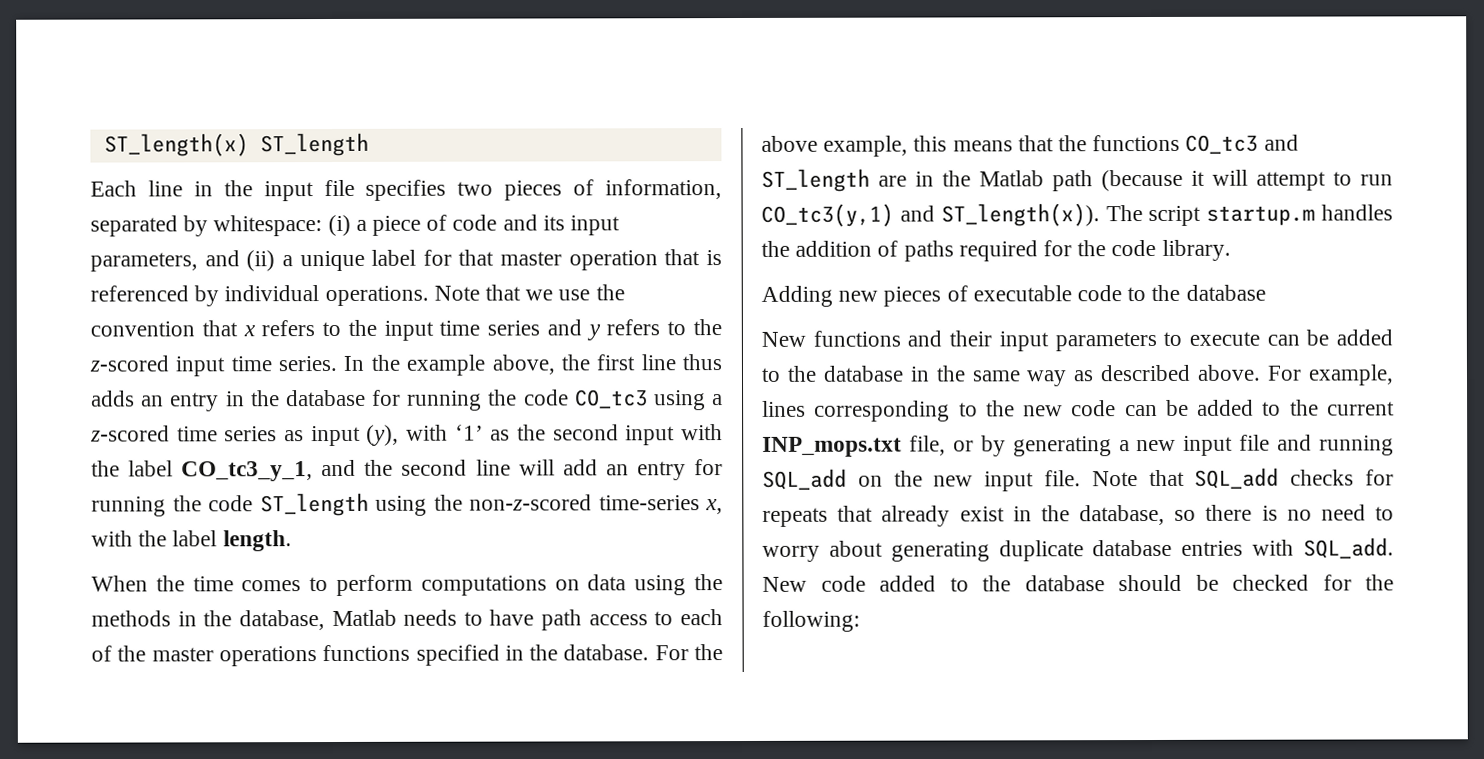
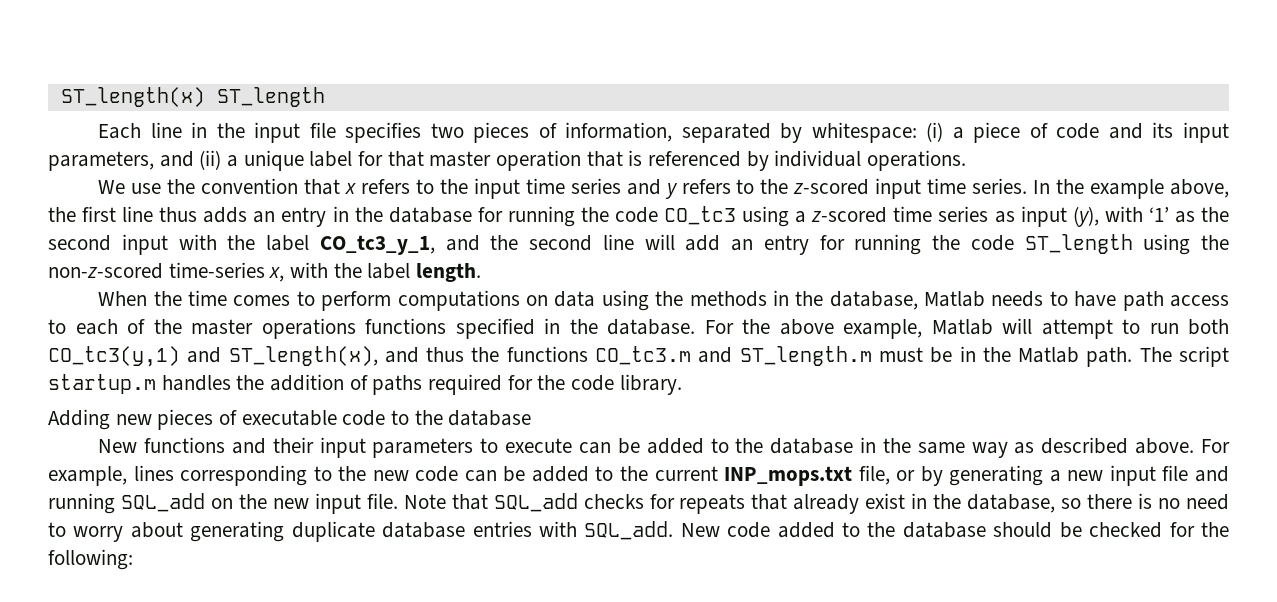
[433,284,554,301] Note that we -> [98,180,126,194] // We
[913,134,1299,154] [761,168,1205,192] this means that the functions CO_tc3 and ST_length are in the Matlab path (because it -> [931,319,993,335] Matlab
(1393, 180) none -> [1188,319,1229,335] both
[940,203,1100,227] ST_length(x)). -> [228,346,1133,367] ST_length(x), and thus the functions CO_tc3.m and ST_length.m must be in the Matlab path.

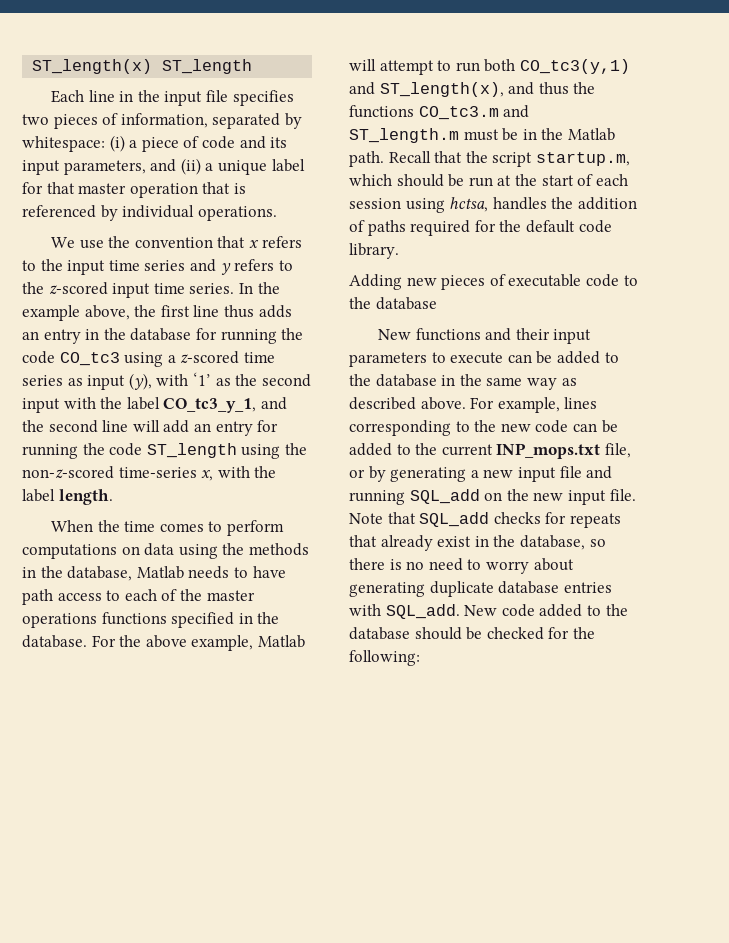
[1139,346,1229,367] [48,374,156,394] The script startup.m -> [388,151,630,167] [349,174,628,187] [349,197,489,213] Recall that the script startup.m, which should be run at the start of each session using hctsa,
(566, 382) none -> [525,220,575,233] default

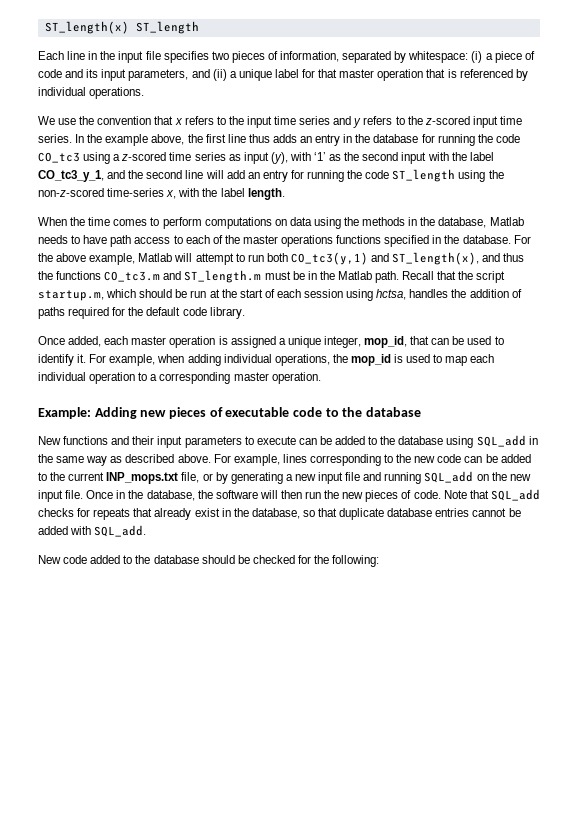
(399, 251) none -> [38,336,504,348] [38,354,495,366] [38,372,321,384] [38,407,91,419] Once added, each master operation is assigned a unique integer, mop_id, that can be used to identify it. For example, when adding individual operations, the mop_id is used to map each individual operation to a corresponding master operation. // Example:
(437, 380) none -> [446,435,526,448] using SQL_add
(636, 495) none -> [86,490,441,502] Once in the database, the software will then run the new pieces of code.
[349,558,574,574] [349,581,612,597] there is no need to worry about generating duplicate database entries -> [318,508,521,520] [38,526,68,535] that duplicate database entries cannot be added
(460, 611) none -> (147, 531) //

